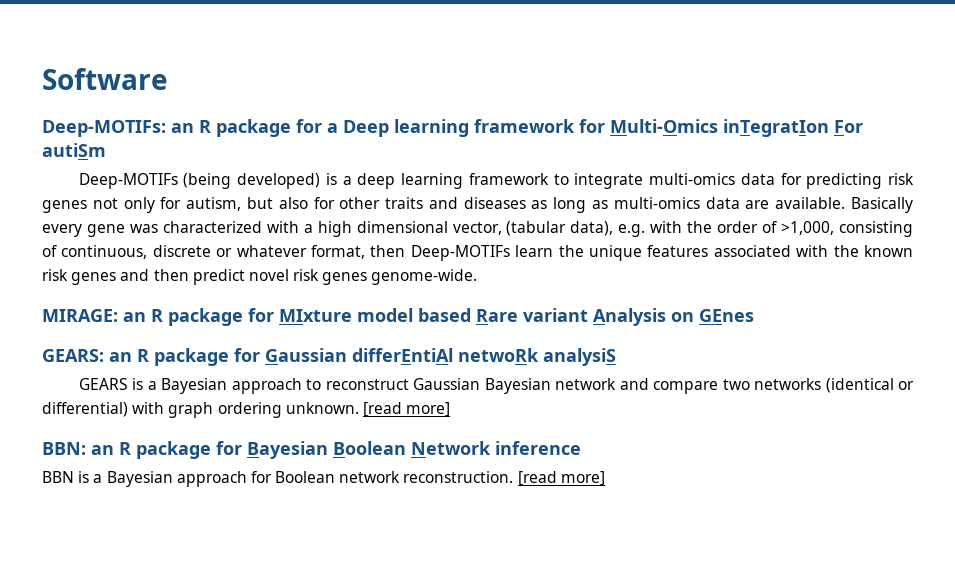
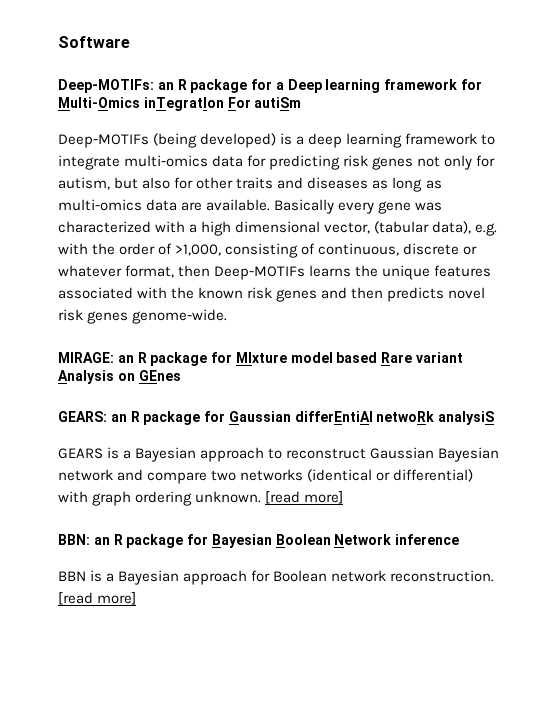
[515,245,554,257] learn -> [309,265,352,277] learns
[192,269,245,285] predict -> [387,287,445,302] predicts

